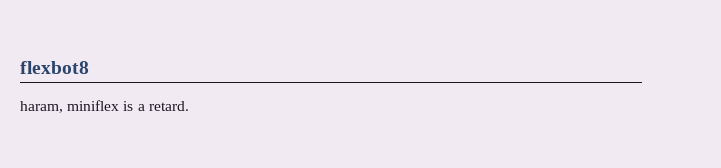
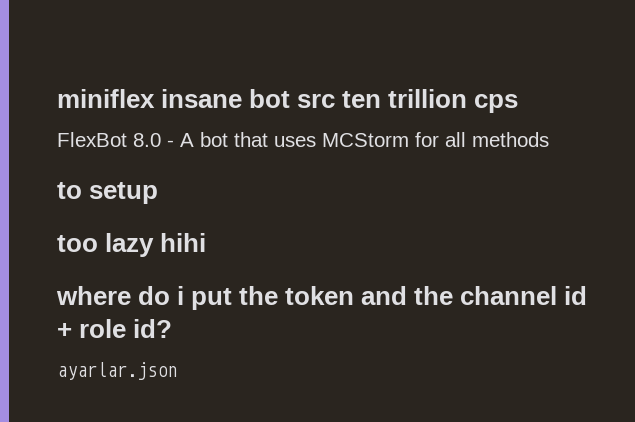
[20,61,89,74] [20,100,189,113] flexbot8 // haram, miniflex is a retard. -> [57,89,519,113] [57,132,549,147] [57,182,159,204] [57,233,207,257] [56,286,588,310] [57,319,173,338] [57,362,177,380] miniflex insane bot src ten trillion cps // FlexBot 8.0 - A bot that uses MCStorm for all methods // to setup // too lazy hihi // where do i put the token and the channel id + role id? // ayarlar.json

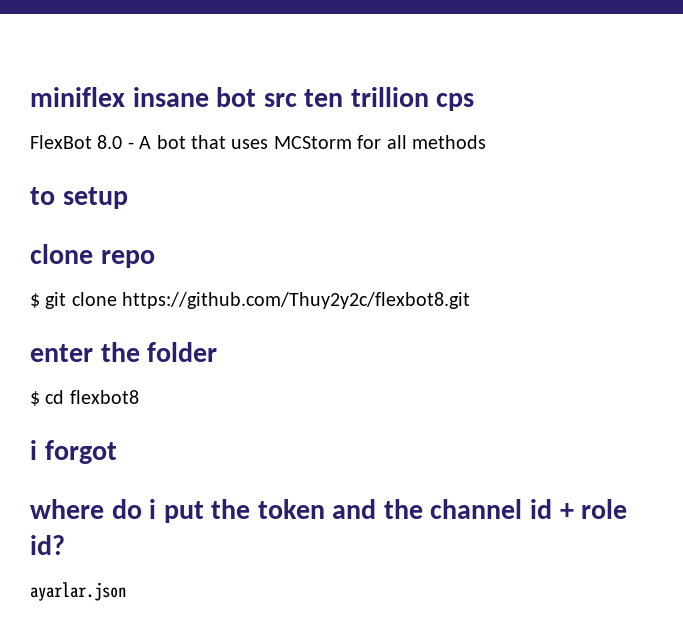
[57,233,207,257] too lazy hihi -> [30,244,155,268] [30,292,471,309] [30,342,218,362] [30,390,139,406] [30,440,117,464] clone repo // $ git clone https://github.com/Thuy2y2c/flexbot8.git // enter the folder // $ cd flexbot8 // i forgot

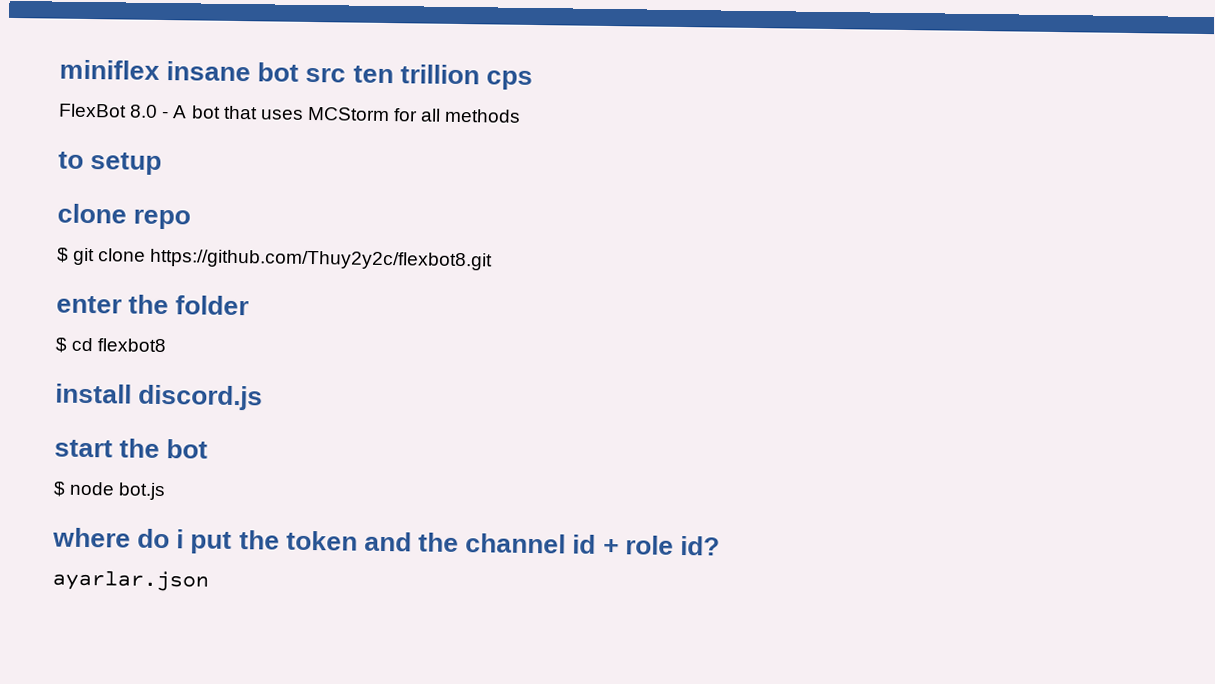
[30,440,117,464] i forgot -> [55,383,264,411] [54,438,209,459] [53,481,167,501] install discord.js // start the bot // $ node bot.js

